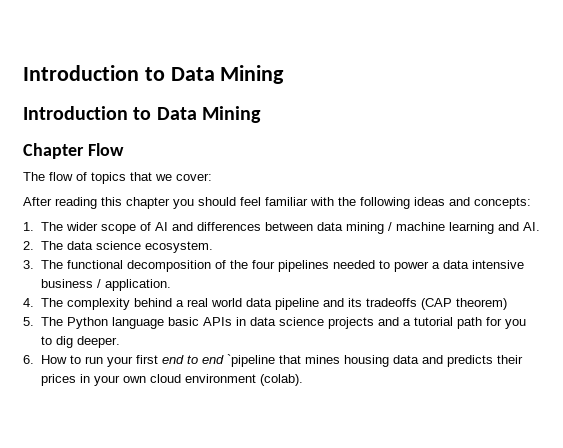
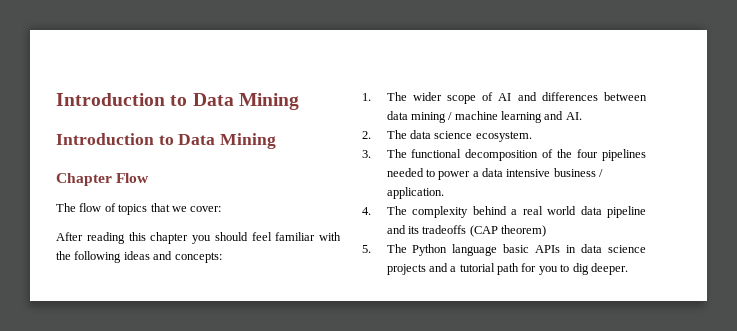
[23,354,523,367] [40,374,303,386] // 6. How to run your first end to end `pipeline that mines housing data and predicts their prices in your own cloud environment (colab). -> (628, 269) none

